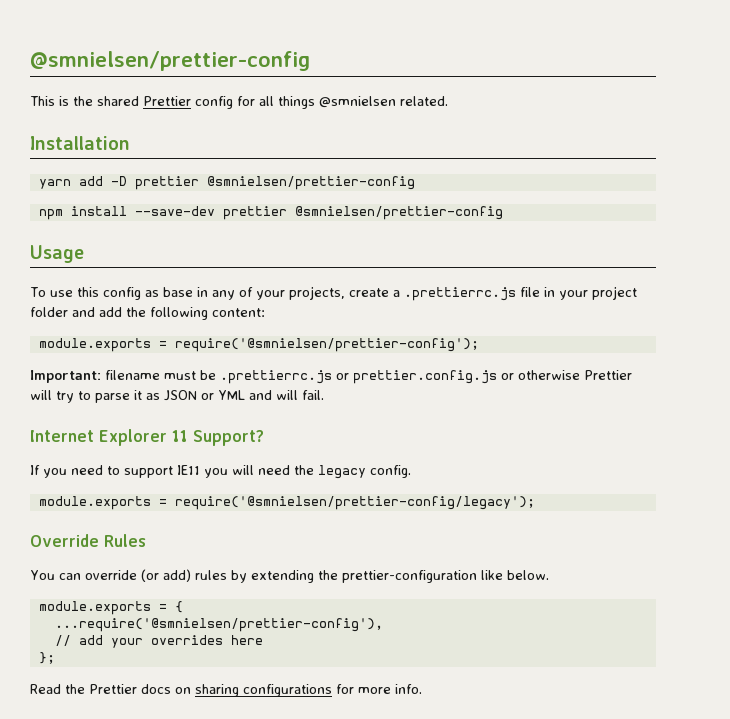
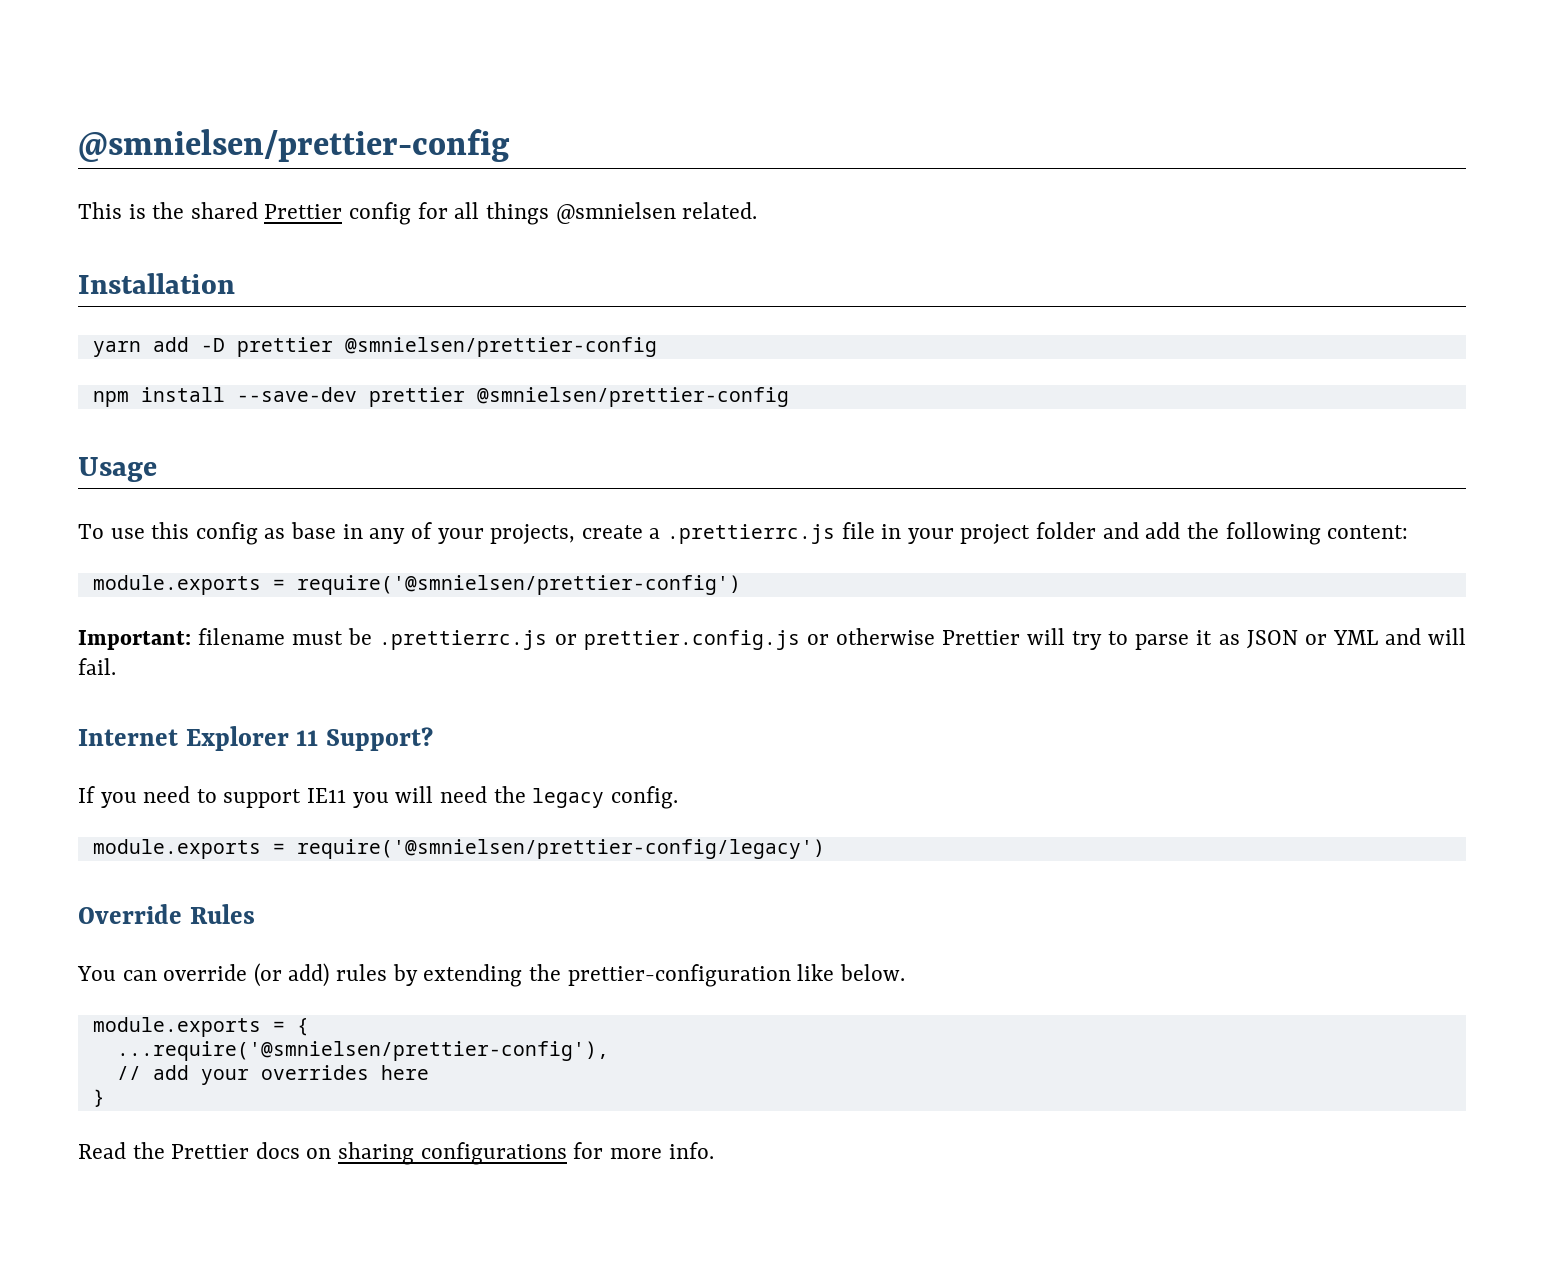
[174,338,479,352] require('@smnielsen/prettier-config'); -> [296,575,741,595] require('@smnielsen/prettier-config')
[174,496,535,510] require('@smnielsen/prettier-config/legacy'); -> [296,839,825,859] require('@smnielsen/prettier-config/legacy')
[38,652,55,664] }; -> [92,1089,105,1107] }

